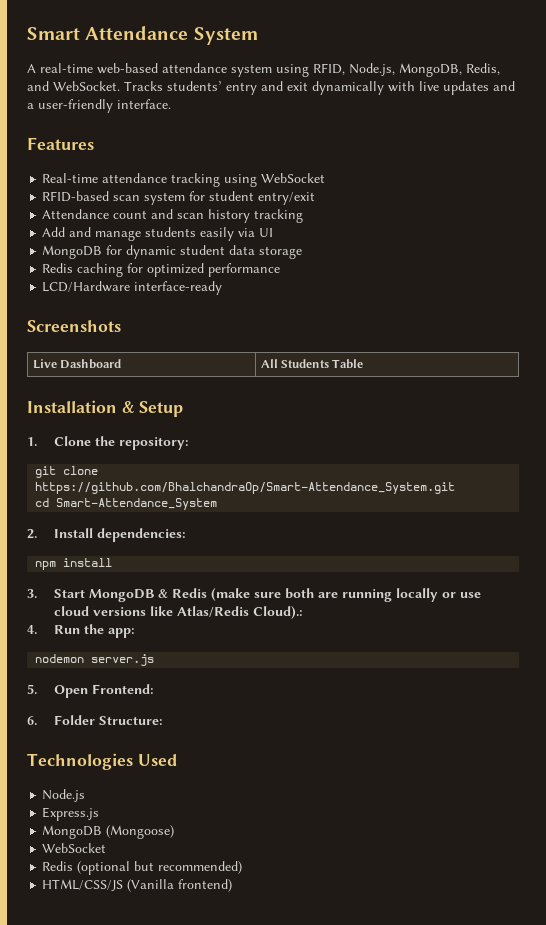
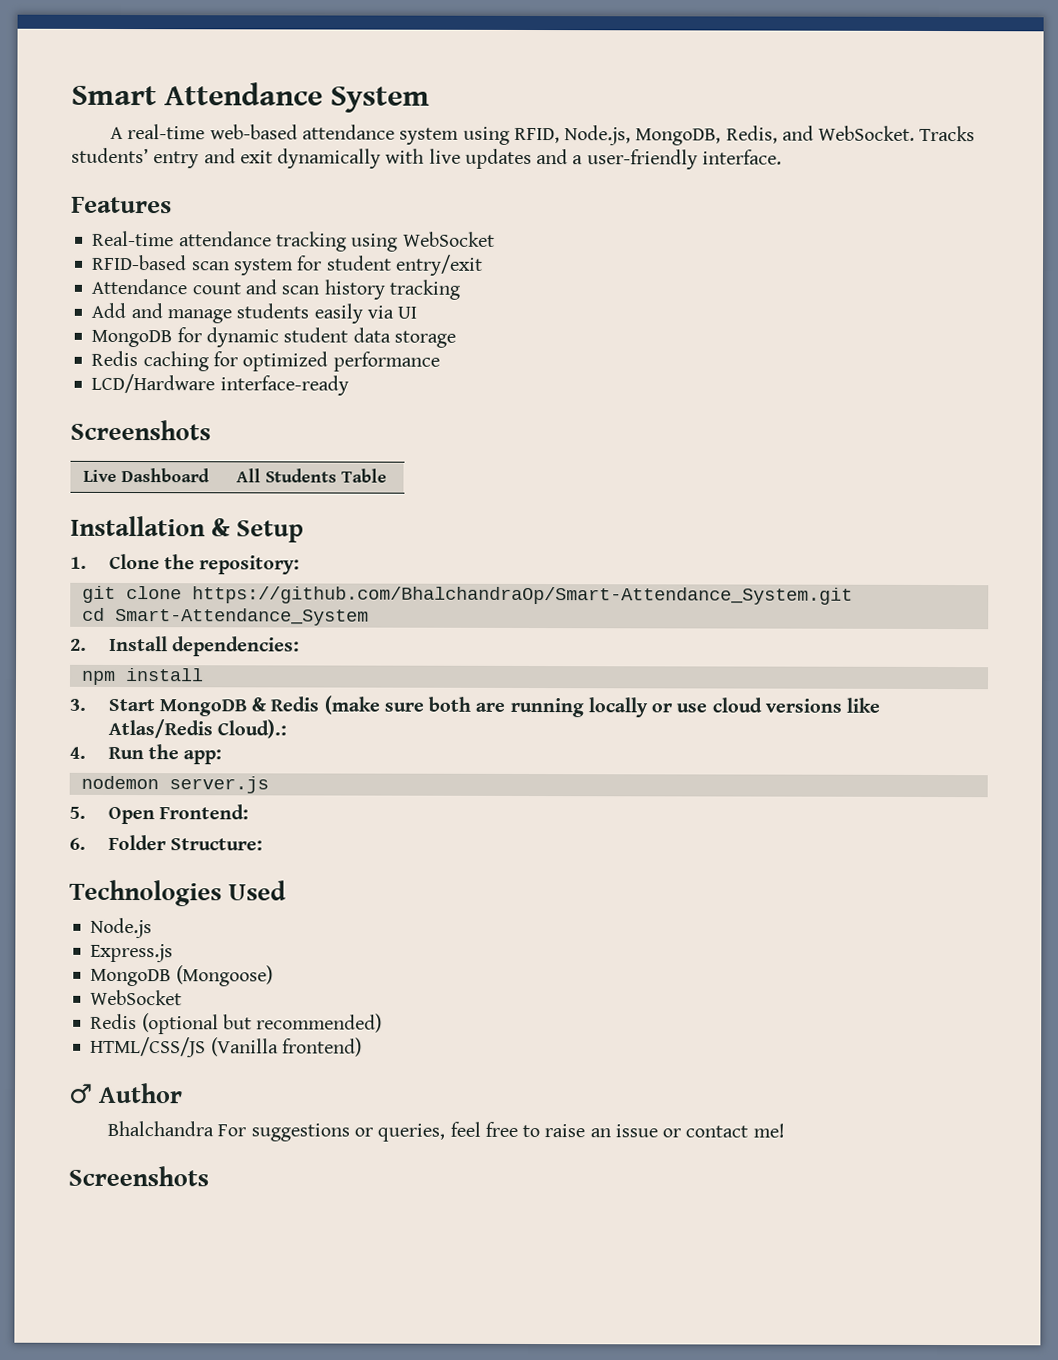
(233, 885) none -> [68,1082,184,1104] [107,1120,785,1142] [68,1165,209,1187] // ♂ Author // Bhalchandra For suggestions or queries, feel free to raise an issue or contact me! // Screenshots

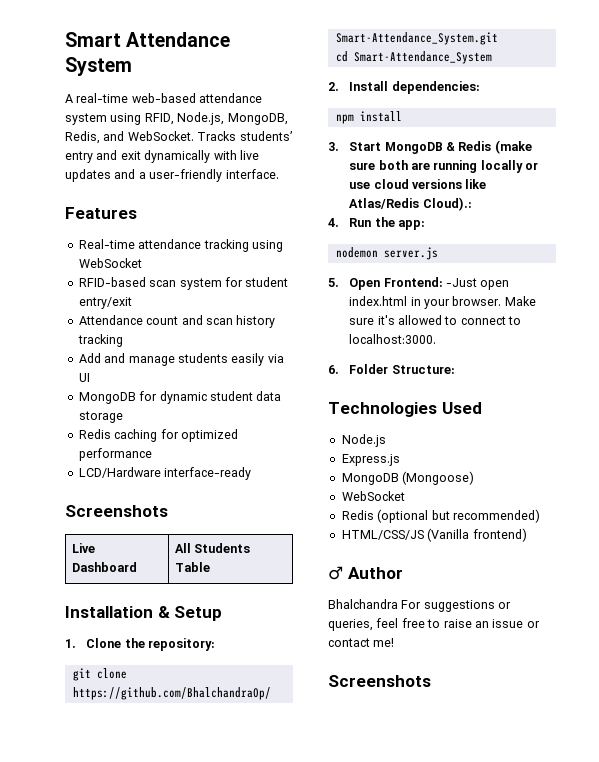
(249, 812) none -> [446,278,510,290] [349,296,536,309] [349,315,522,325] [349,334,437,344] -Just open index.html in your browser. Make sure it's allowed to connect to localhost:3000.

